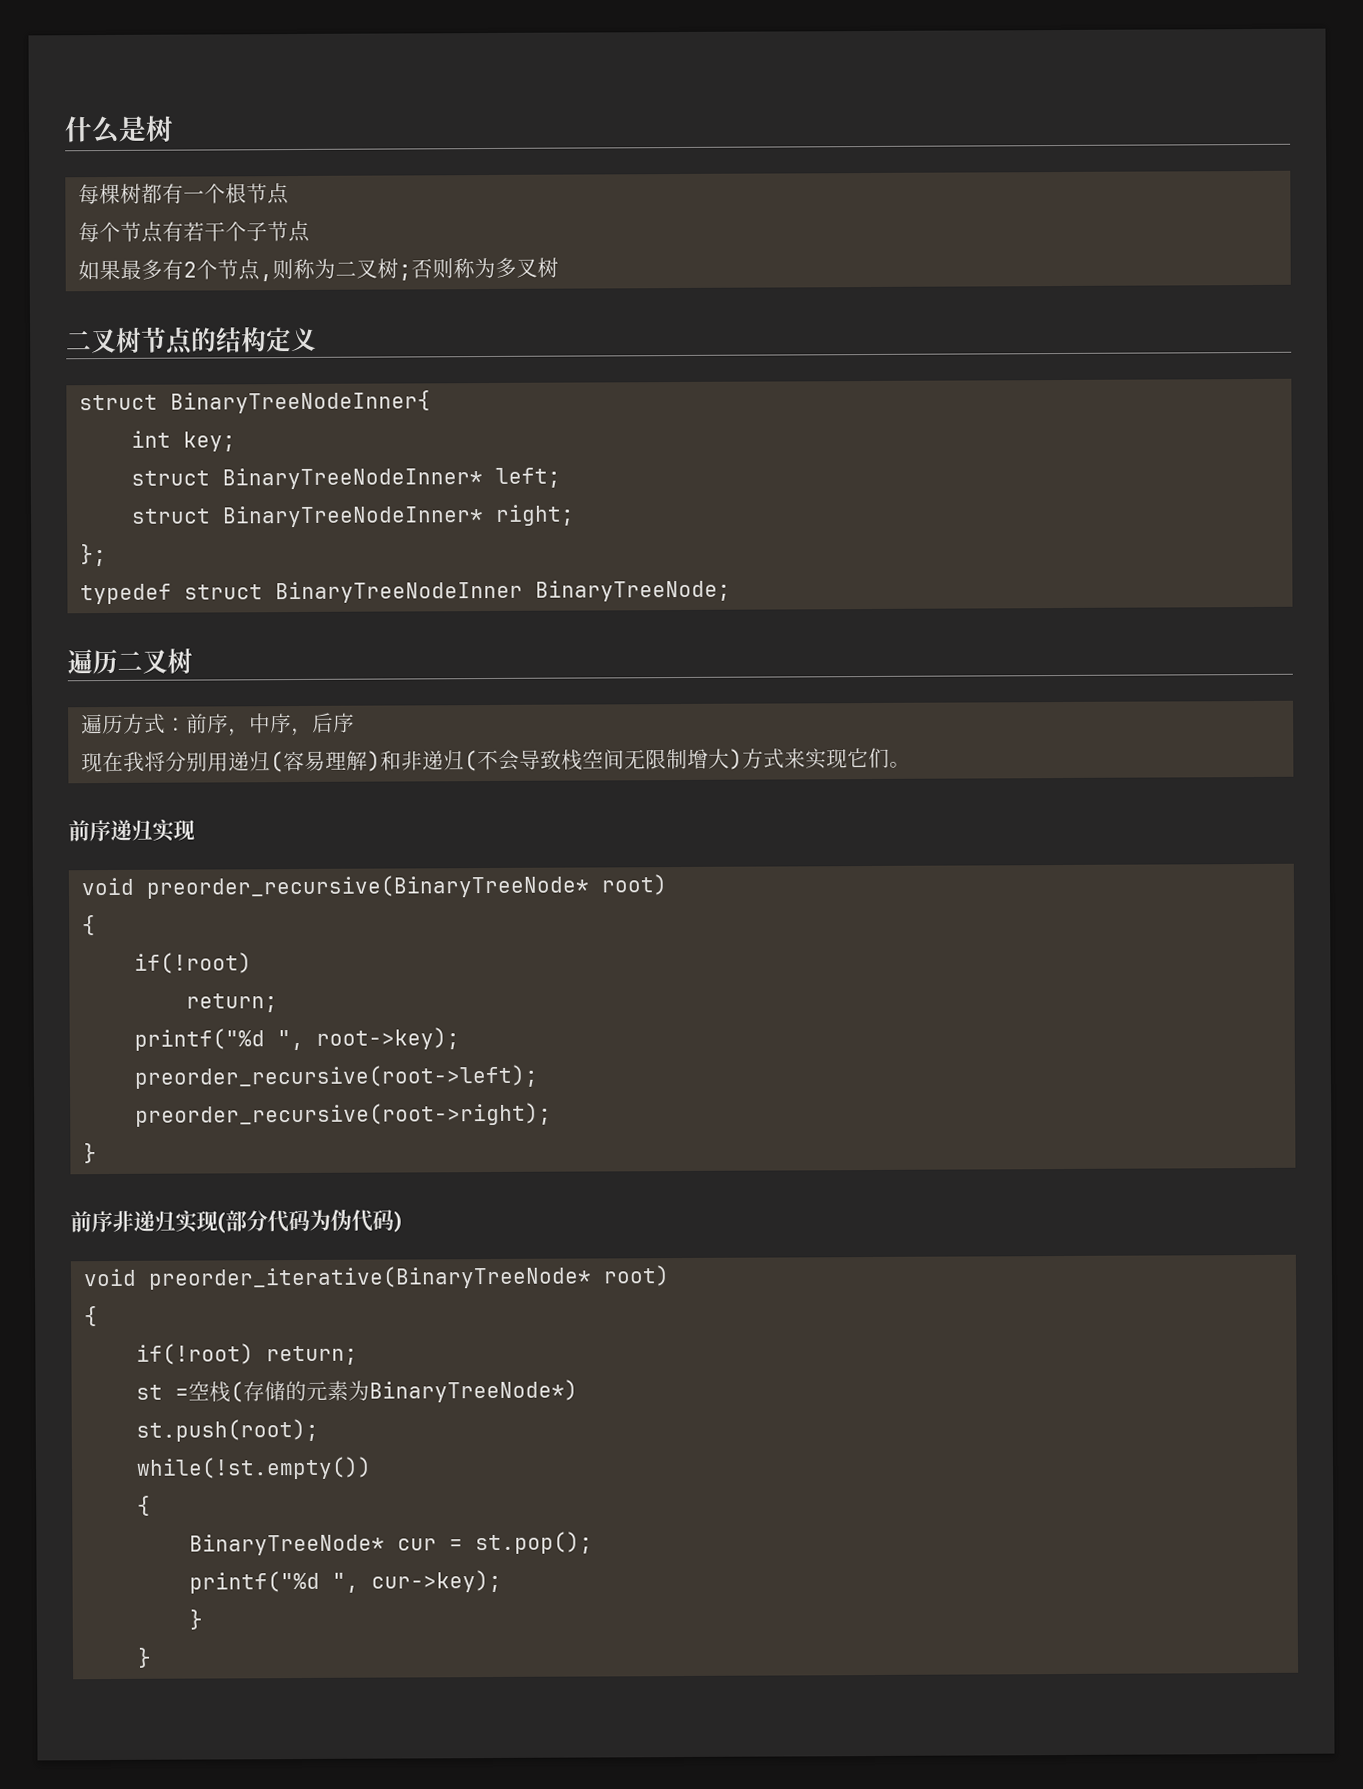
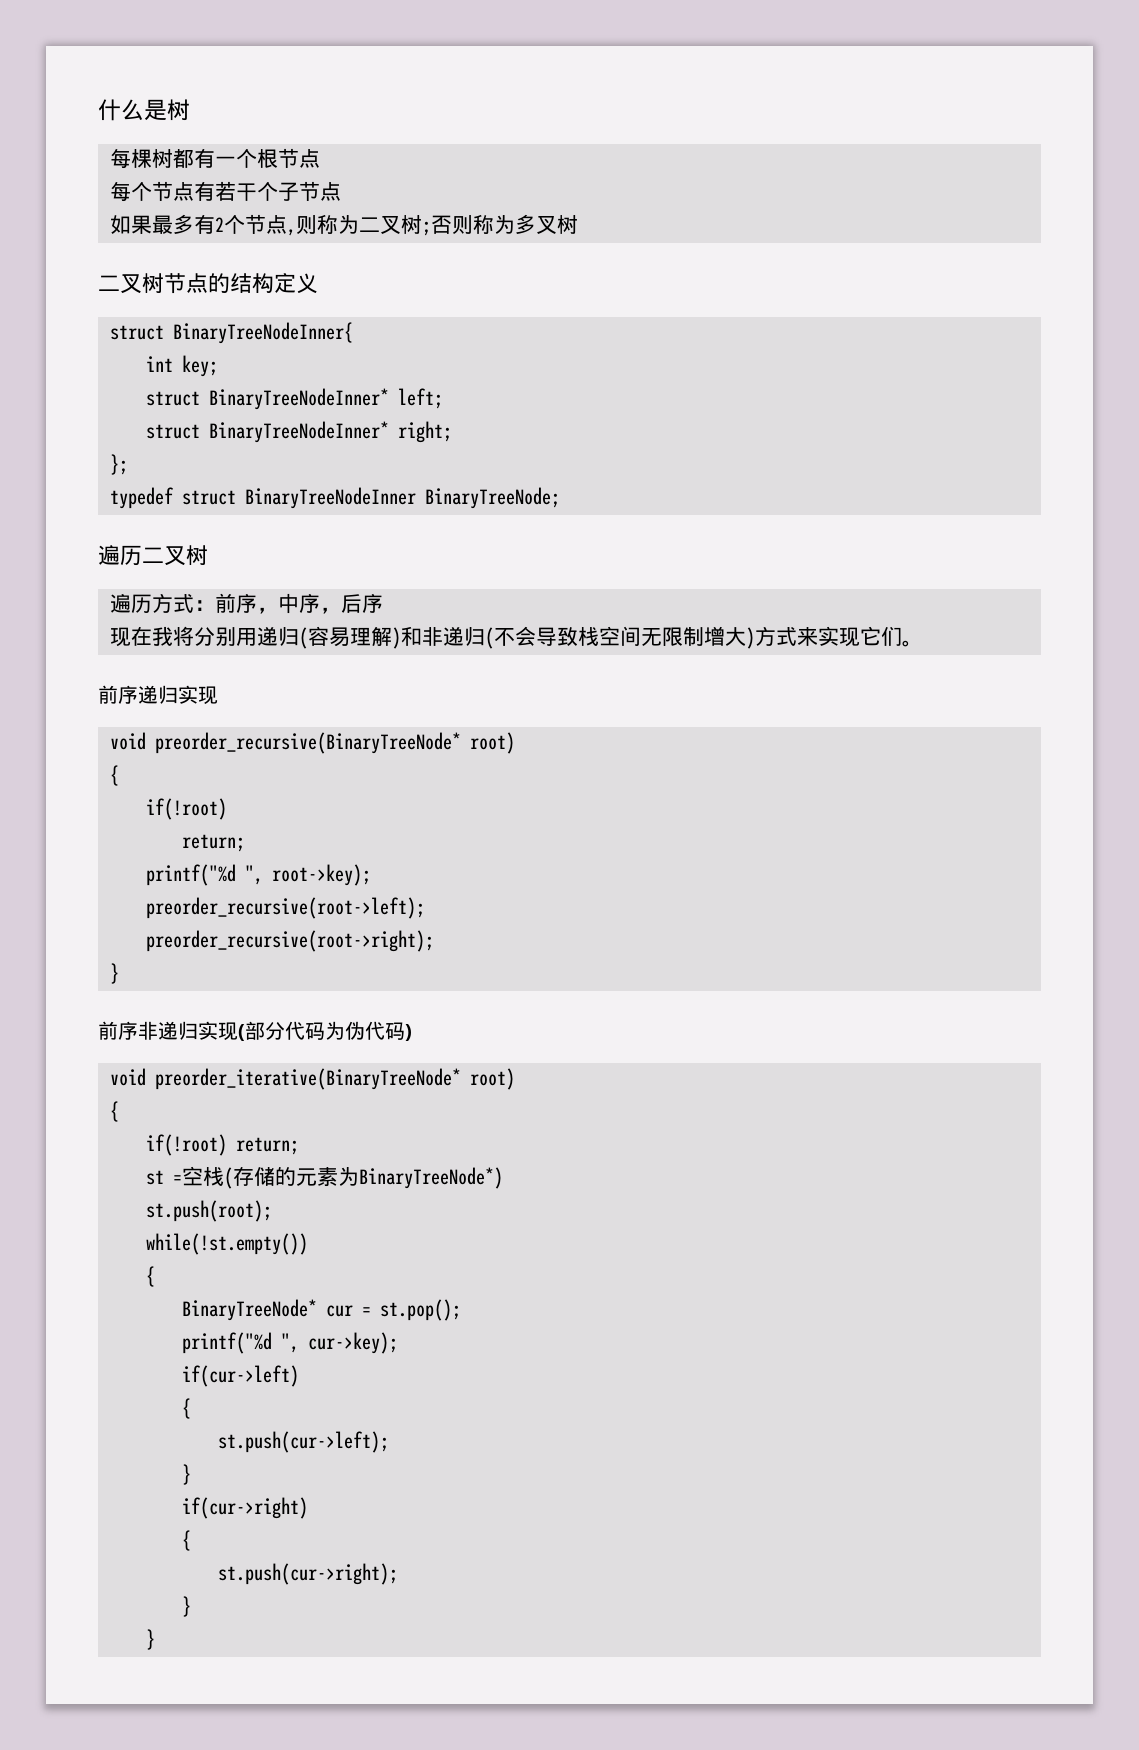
(503, 1581) none -> [182,1365,299,1387] [182,1398,191,1419] [218,1431,389,1453] [182,1464,191,1485] [182,1497,308,1519] [182,1530,191,1551] [218,1563,398,1585] // if(cur->left) // { // st.push(cur->left); // } // if(cur->right) // { // st.push(cur->right);

